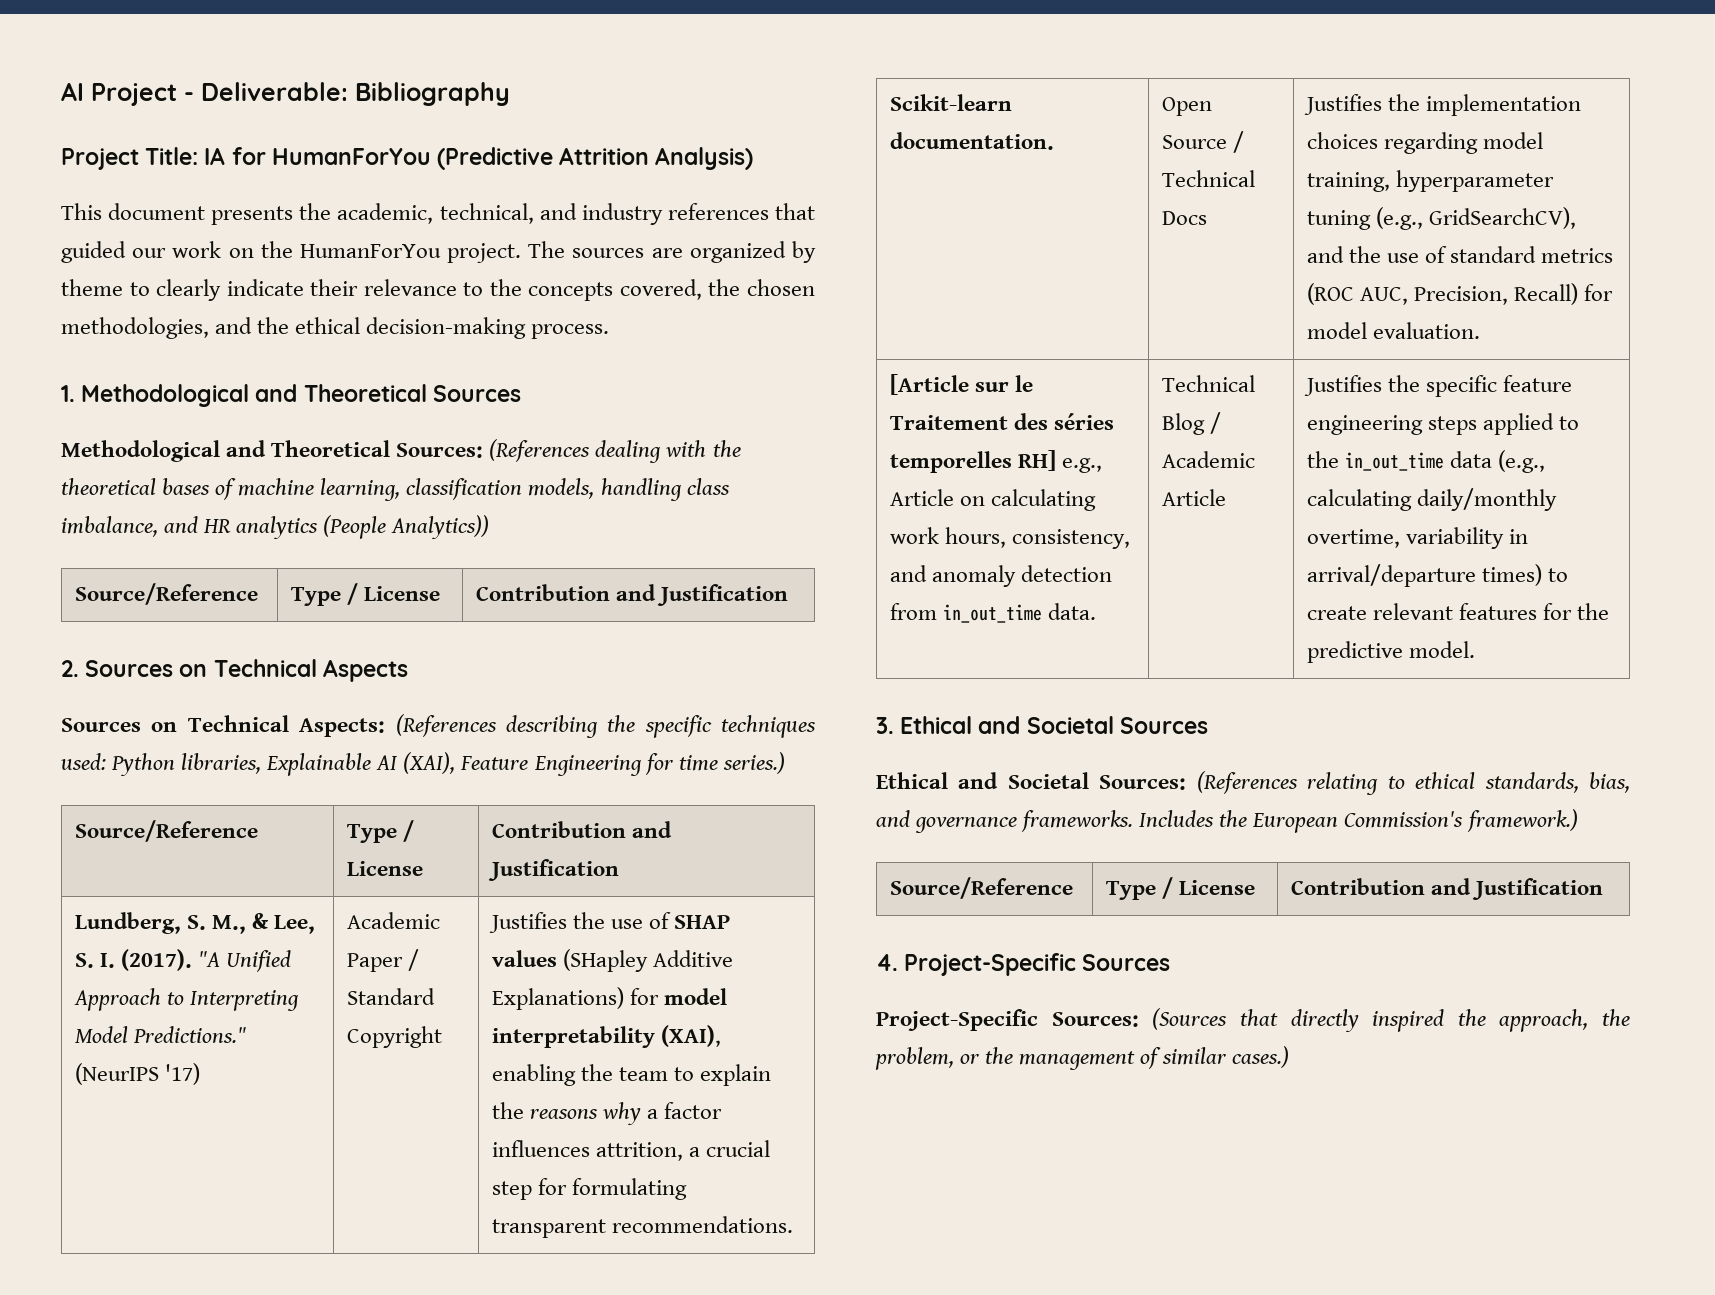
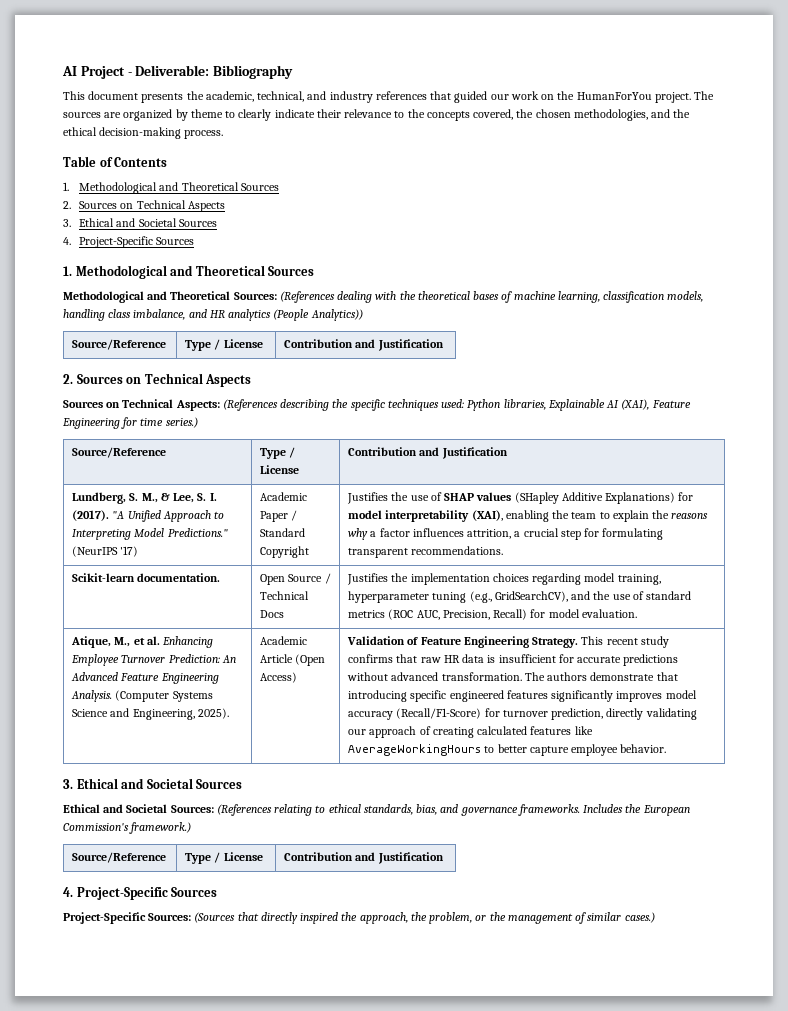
[61,147,754,170] // Project Title: IA for HumanForYou (Predictive Attrition Analysis) -> (294, 72) none
(610, 331) none -> [63,156,168,167] [63,182,279,194] [63,200,225,212] [63,218,217,227] [63,236,195,248] // Table of Contents // 1. Methodological and Theoretical Sources // 2. Sources on Technical Aspects // 3. Ethical and Societal Sources // 4. Project-Specific Sources
[890,374,1034,395] [890,413,1115,430] [890,450,1103,473] [890,489,1097,511] [890,527,1131,549] [890,565,1113,587] [890,603,1097,623] [1162,375,1256,392] [1162,412,1222,435] [1162,451,1256,468] [1162,489,1227,506] [1304,375,1573,397] [1307,413,1580,435] [1307,450,1546,473] [1307,488,1558,511] [1307,527,1529,549] [1307,564,1569,587] [1307,603,1610,620] [1307,641,1476,663] [Article sur le Traitement des séries temporelles RH] e.g., Article on calculating work hours, consistency, and anomaly detection from in_out_time data. | Technical Blog / Academic Article | Justifies the specific feature engineering steps applied to the in_out_time data (e.g., calculating daily/monthly overtime, variability in arrival/departure times) to create relevant features for the predictive model. -> [71,636,214,648] [71,654,236,666] [71,672,219,684] [71,690,213,702] [72,708,229,720] [260,636,308,645] [260,654,326,666] [260,672,298,683] [347,636,669,648] [348,654,679,666] [347,672,678,681] [348,690,697,702] [348,708,697,720] [348,726,593,738] [348,744,667,756] Atique, M., et al. Enhancing Employee Turnover Prediction: An Advanced Feature Engineering Analysis. (Computer Systems Science and Engineering, 2025). | Academic Article (Open Access) | Validation of Feature Engineering Strategy. This recent study confirms that raw HR data is insufficient for accurate predictions without advanced transformation. The authors demonstrate that introducing specific engineered features significantly improves model accuracy (Recall/F1-Score) for turnover prediction, directly validating our approach of creating calculated features like AverageWorkingHours to better capture employee behavior.

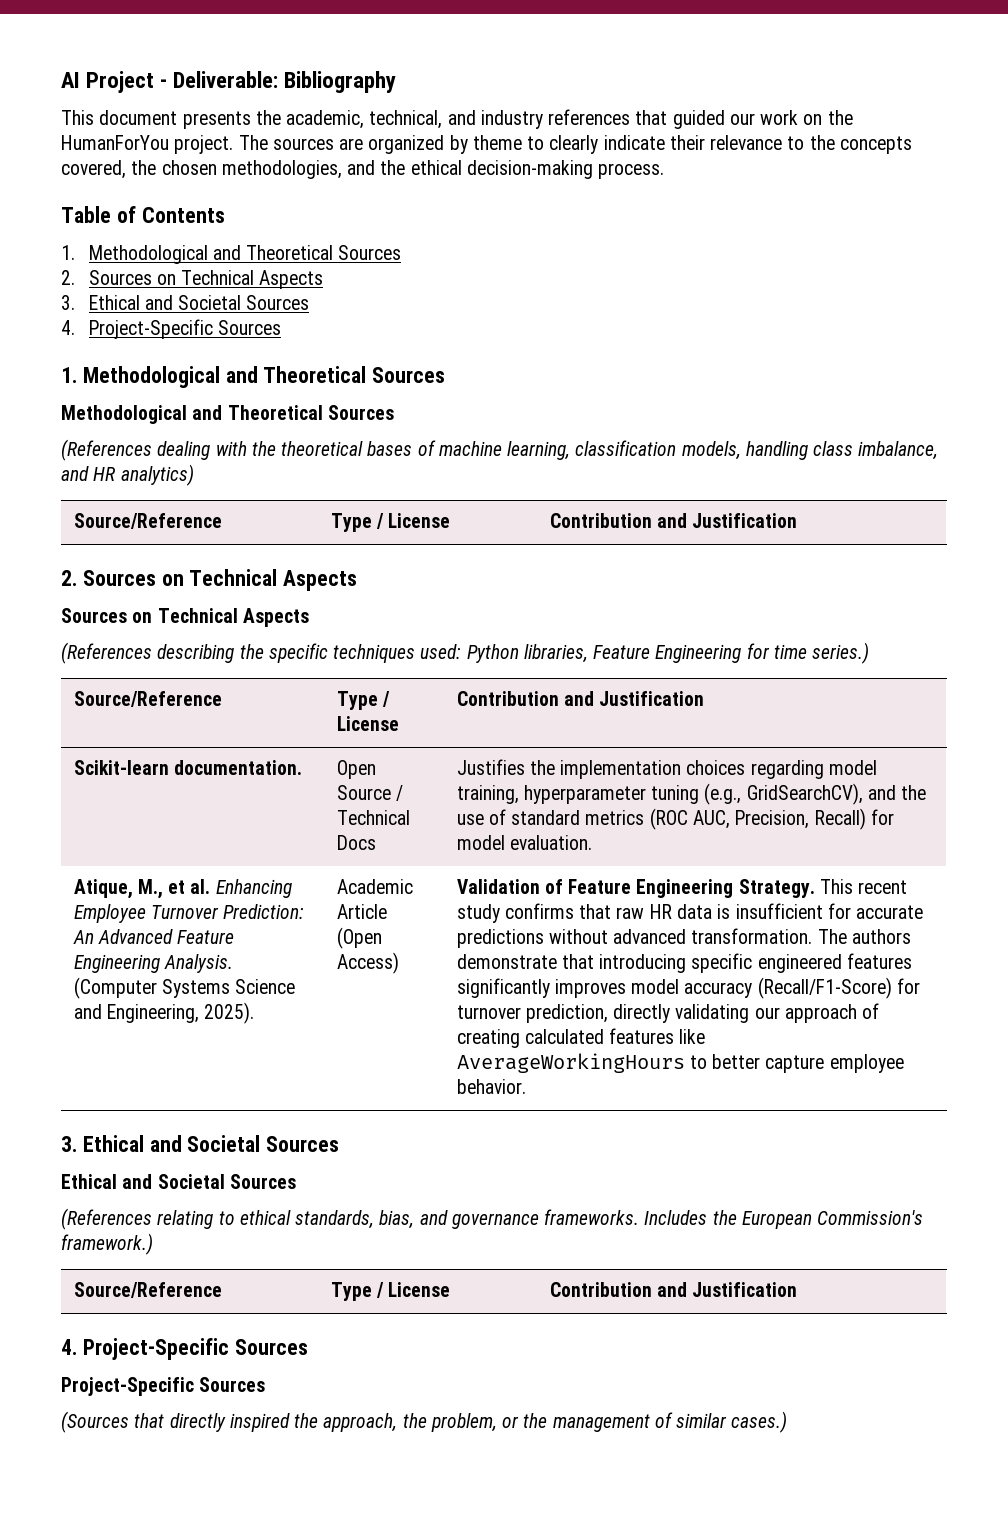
[233,292,277,300] Sources: -> [327,405,394,420] Sources //
[228,309,363,321] analytics (People Analytics)) -> [120,464,194,486] analytics)
[175,400,220,411] Aspects: -> [242,608,309,627] Aspects //
[547,399,650,411] Explainable AI (XAI), -> (588, 653) none
[72,492,217,504] [72,510,225,522] [72,528,228,540] [72,546,139,557] [260,492,308,501] [260,510,298,522] [260,528,306,537] [260,546,310,558] [347,492,694,504] [348,510,709,522] [348,528,664,540] [348,546,504,558] // Lundberg, S. M., & Lee, S. I. (2017). "A Unified Approach to Interpreting Model Predictions." (NeurIPS '17) | Academic Paper / Standard Copyright | Justifies the use of SHAP values (SHapley Additive Explanations) for model interpretability (XAI), enabling the team to explain the reasons why a factor influences attrition, a crucial step for formulating transparent recommendations. -> (705, 698) none
[170,805,214,813] Sources: -> [229,1174,296,1189] Sources //
[148,913,192,921] Sources: -> [199,1377,266,1392] Sources //

